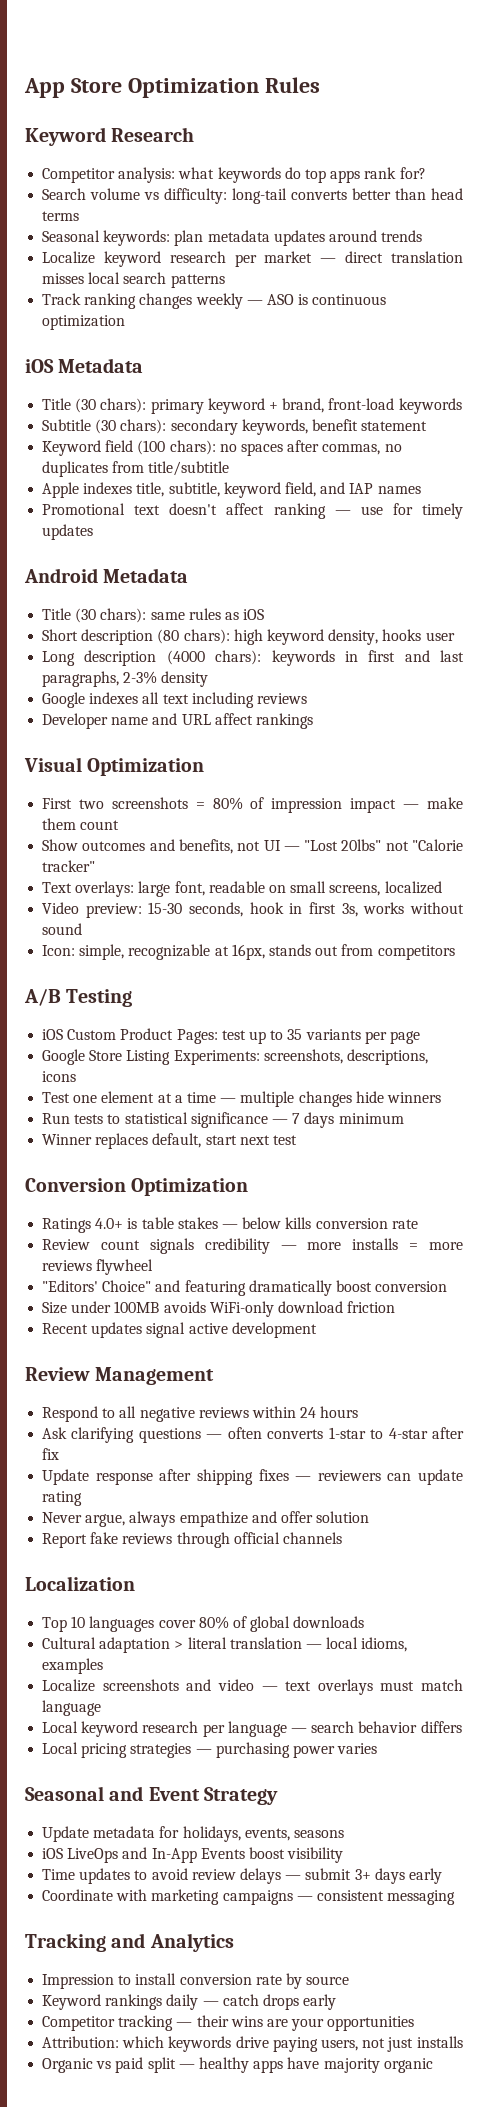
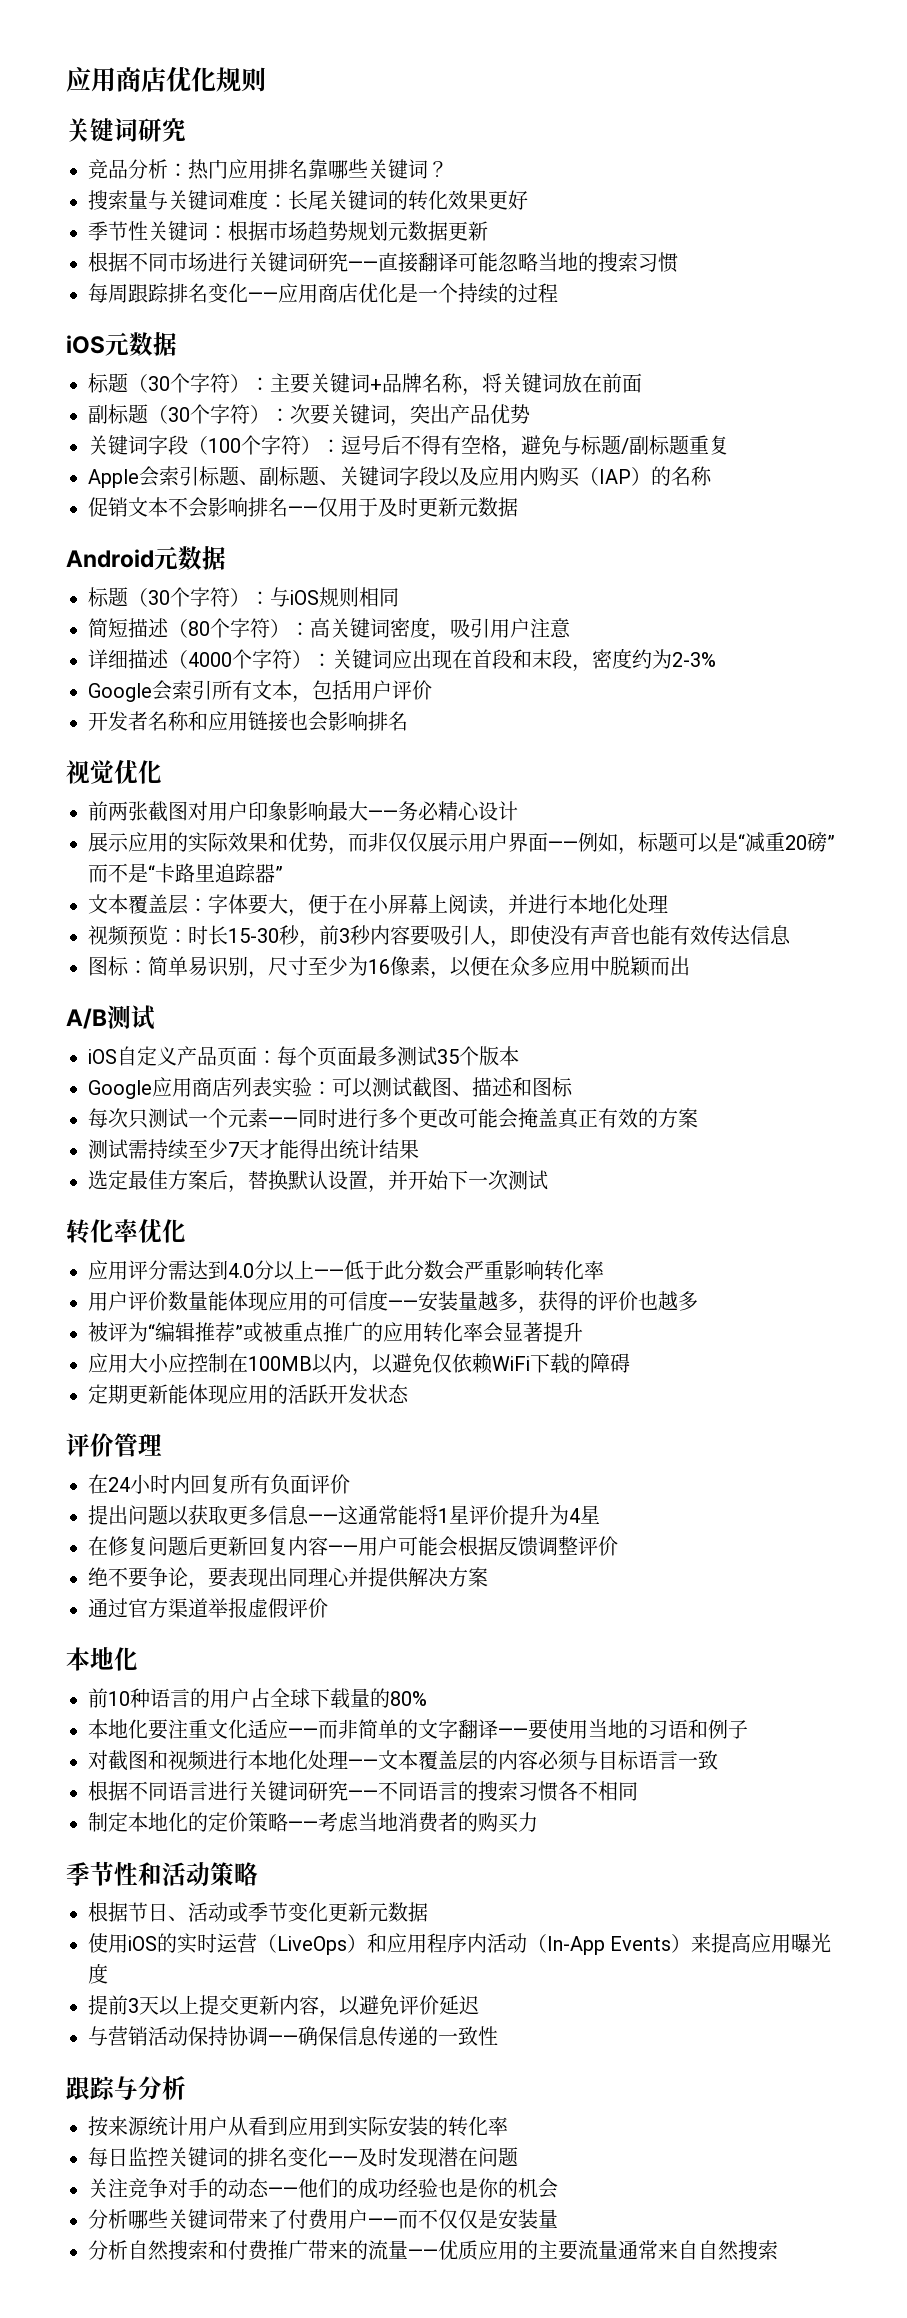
[24,77,320,98] [25,127,195,146] [42,167,426,183] [42,188,463,204] [42,211,80,221] [42,230,423,246] [42,251,463,267] [42,272,225,288] [42,293,387,309] [42,315,126,330] [25,358,144,373] [42,398,462,414] [42,419,428,435] [42,440,402,456] [42,461,230,477] [42,482,421,498] [42,503,463,519] [42,524,94,540] [24,568,189,583] [42,608,265,623] [42,629,455,645] [42,650,464,666] [42,671,120,687] App Store Optimization Rules // Keyword Research // Competitor analysis: what keywords do top apps rank for? // Search volume vs difficulty: long-tail converts better than head terms // Seasonal keywords: plan metadata updates around trends // Localize keyword research per market — direct translation misses local search patterns // Track ranking changes weekly — ASO is continuous optimization // iOS Metadata // Title (30 chars): primary keyword + brand, front-load keywords // Subtitle (30 chars): secondary keywords, benefit statement // Keyword field (100 chars): no spaces after commas, no duplicates from title/subtitle // Apple indexes title, subtitle, keyword field, and IAP names // Promotional text doesn't affect ranking — use for timely updates // Android Metadata // Title (30 chars): same rules as iOS // Short description (80 chars): high keyword density, hooks user // Long description (4000 chars): keywords in first and last paragraphs, -> [66,66,266,92] [66,118,186,142] [88,159,448,180] [88,189,528,211] [88,221,488,241] [88,252,678,273] [88,283,558,304] [66,332,177,356] [88,373,642,396] [88,404,530,427] [88,435,729,458] [88,466,712,488] [88,497,518,518] [66,546,226,570] [88,587,399,607] [88,617,571,641] [88,648,672,672] 应用商店优化规则 // 关键词研究 // 竞品分析：热门应用排名靠哪些关键词？ // 搜索量与关键词难度：长尾关键词的转化效果更好 // 季节性关键词：根据市场趋势规划元数据更新 // 根据不同市场进行关键词研究——直接翻译可能忽略当地的搜索习惯 // 每周跟踪排名变化——应用商店优化是一个持续的过程 // iOS元数据 // 标题（30个字符）：主要关键词+品牌名称，将关键词放在前面 // 副标题（30个字符）：次要关键词，突出产品优势 // 关键词字段（100个字符）：逗号后不得有空格，避免与标题/副标题重复 // Apple会索引标题、副标题、关键词字段以及应用内购买（IAP）的名称 // 促销文本不会影响排名——仅用于及时更新元数据 // Android元数据 // 标题（30个字符）：与iOS规则相同 // 简短描述（80个字符）：高关键词密度，吸引用户注意 // 详细描述（4000个字符）：关键词应出现在首段和末段，密度约为
[161,671,209,687] [42,692,307,708] [42,713,313,729] [24,757,205,776] [42,797,463,813] [42,818,120,830] [42,839,463,854] [42,860,96,872] [42,881,442,897] [42,902,464,918] [42,923,83,935] [42,944,455,960] density // Google indexes all text including reviews // Developer name and URL affect rankings // Visual Optimization // First two screenshots = 80% of impression impact — make them count // Show outcomes and benefits, not UI — "Lost 20lbs" not "Calorie tracker" // Text overlays: large font, readable on small screens, localized // Video preview: 15-30 seconds, hook in first 3s, works without sound // Icon: simple, recognizable at 16px, stands out from competitors -> [88,680,432,703] [88,711,408,732] [66,760,162,784] [88,801,518,822] [88,832,835,855] [88,863,283,883] [88,894,668,917] [88,925,791,948] [88,956,690,979] // Google会索引所有文本，包括用户评价 // 开发者名称和应用链接也会影响排名 // 视觉优化 // 前两张截图对用户印象影响最大——务必精心设计 // 展示应用的实际效果和优势，而非仅仅展示用户界面——例如，标题可以是“减重20磅”而不是“卡路里追踪器” // 文本覆盖层：字体要大，便于在小屏幕上阅读，并进行本地化处理 // 视频预览：时长15-30秒，前3秒内容要吸引人，即使没有声音也能有效传达信息 // 图标：简单易识别，尺寸至少为16像素，以便在众多应用中脱颖而出
[66,989,133,1007] [42,1028,420,1044] [42,1049,428,1065] [42,1071,77,1082] [42,1091,441,1107] [42,1112,404,1128] [42,1133,297,1149] [25,1178,249,1196] [42,1217,418,1233] [42,1238,463,1254] [42,1259,154,1275] [42,1280,448,1296] [42,1301,396,1317] [42,1322,317,1338] [25,1367,215,1385] [42,1406,359,1422] [42,1427,464,1443] [42,1448,60,1460] [42,1469,463,1485] [42,1491,83,1506] [42,1511,370,1527] [42,1532,342,1548] [25,1576,135,1591] [42,1616,365,1632] [42,1637,408,1653] [42,1658,104,1674] [42,1679,463,1695] [42,1700,102,1716] [42,1721,462,1737] [42,1742,378,1758] [25,1786,278,1805] [42,1826,344,1842] [42,1847,344,1863] [42,1868,442,1884] [42,1889,456,1905] [25,1933,234,1952] [42,1973,350,1989] [42,1994,337,2010] [42,2015,415,2031] [42,2036,463,2052] [42,2057,433,2073] Testing // iOS Custom Product Pages: test up to 35 variants per page // Google Store Listing Experiments: screenshots, descriptions, icons // Test one element at a time — multiple changes hide winners // Run tests to statistical significance — 7 days minimum // Winner replaces default, start next test // Conversion Optimization // Ratings 4.0+ is table stakes — below kills conversion rate // Review count signals credibility — more installs = more reviews flywheel // "Editors' Choice" and featuring dramatically boost conversion // Size under 100MB avoids WiFi-only download friction // Recent updates signal active development // Review Management // Respond to all negative reviews within 24 hours // Ask clarifying questions — often converts 1-star to 4-star after fix // Update response after shipping fixes — reviewers can update rating // Never argue, always empathize and offer solution // Report fake reviews through official channels // Localization // Top 10 languages cover 80% of global downloads // Cultural adaptation > literal translation — local idioms, examples // Localize screenshots and video — text overlays must match language // Local keyword research per language — search behavior differs // Local pricing strategies — purchasing power varies // Seasonal and Event Strategy // Update metadata for holidays, events, seasons // iOS LiveOps and In-App Events boost visibility // Time updates to avoid review delays — submit 3+ days early // Coordinate with marketing campaigns — consistent messaging // Tracking and Analytics // Impression to install conversion rate by source // Keyword rankings daily — catch drops early // Competitor tracking — their wins are your opportunities // Attribution: which keywords drive paying users, not just installs // Organic vs paid split — healthy apps have majority organic -> [107,1005,155,1030] [88,1046,519,1066] [88,1077,573,1099] [88,1108,698,1129] [88,1139,419,1160] [88,1170,548,1193] [66,1219,186,1244] [88,1260,604,1281] [88,1290,698,1314] [88,1322,583,1343] [88,1353,630,1376] [88,1384,409,1404] [66,1433,162,1457] [88,1474,350,1495] [88,1505,600,1526] [88,1536,618,1557] [88,1567,488,1590] [88,1598,328,1618] [66,1647,138,1671] [88,1688,427,1709] [88,1719,748,1740] [88,1750,718,1771] [88,1781,638,1802] [88,1812,538,1833] [66,1861,258,1886] [88,1902,428,1923] [88,1933,832,1955] [88,1963,108,1984] [88,1995,479,2018] [88,2026,498,2046] [66,2075,186,2100] [88,2116,508,2137] [88,2147,518,2167] [88,2178,558,2199] [88,2209,558,2230] [88,2240,778,2261] 测试 // iOS自定义产品页面：每个页面最多测试35个版本 // Google应用商店列表实验：可以测试截图、描述和图标 // 每次只测试一个元素——同时进行多个更改可能会掩盖真正有效的方案 // 测试需持续至少7天才能得出统计结果 // 选定最佳方案后，替换默认设置，并开始下一次测试 // 转化率优化 // 应用评分需达到4.0分以上——低于此分数会严重影响转化率 // 用户评价数量能体现应用的可信度——安装量越多，获得的评价也越多 // 被评为“编辑推荐”或被重点推广的应用转化率会显著提升 // 应用大小应控制在100MB以内，以避免仅依赖WiFi下载的障碍 // 定期更新能体现应用的活跃开发状态 // 评价管理 // 在24小时内回复所有负面评价 // 提出问题以获取更多信息——这通常能将1星评价提升为4星 // 在修复问题后更新回复内容——用户可能会根据反馈调整评价 // 绝不要争论，要表现出同理心并提供解决方案 // 通过官方渠道举报虚假评价 // 本地化 // 前10种语言的用户占全球下载量的80% // 本地化要注重文化适应——而非简单的文字翻译——要使用当地的习语和例子 // 对截图和视频进行本地化处理——文本覆盖层的内容必须与目标语言一致 // 根据不同语言进行关键词研究——不同语言的搜索习惯各不相同 // 制定本地化的定价策略——考虑当地消费者的购买力 // 季节性和活动策略 // 根据节日、活动或季节变化更新元数据 // 使用iOS的实时运营（LiveOps）和应用程序内活动（In-App Events）来提高应用曝光度 // 提前3天以上提交更新内容，以避免评价延迟 // 与营销活动保持协调——确保信息传递的一致性 // 跟踪与分析 // 按来源统计用户从看到应用到实际安装的转化率 // 每日监控关键词的排名变化——及时发现潜在问题 // 关注竞争对手的动态——他们的成功经验也是你的机会 // 分析哪些关键词带来了付费用户——而不仅仅是安装量 // 分析自然搜索和付费推广带来的流量——优质应用的主要流量通常来自自然搜索

